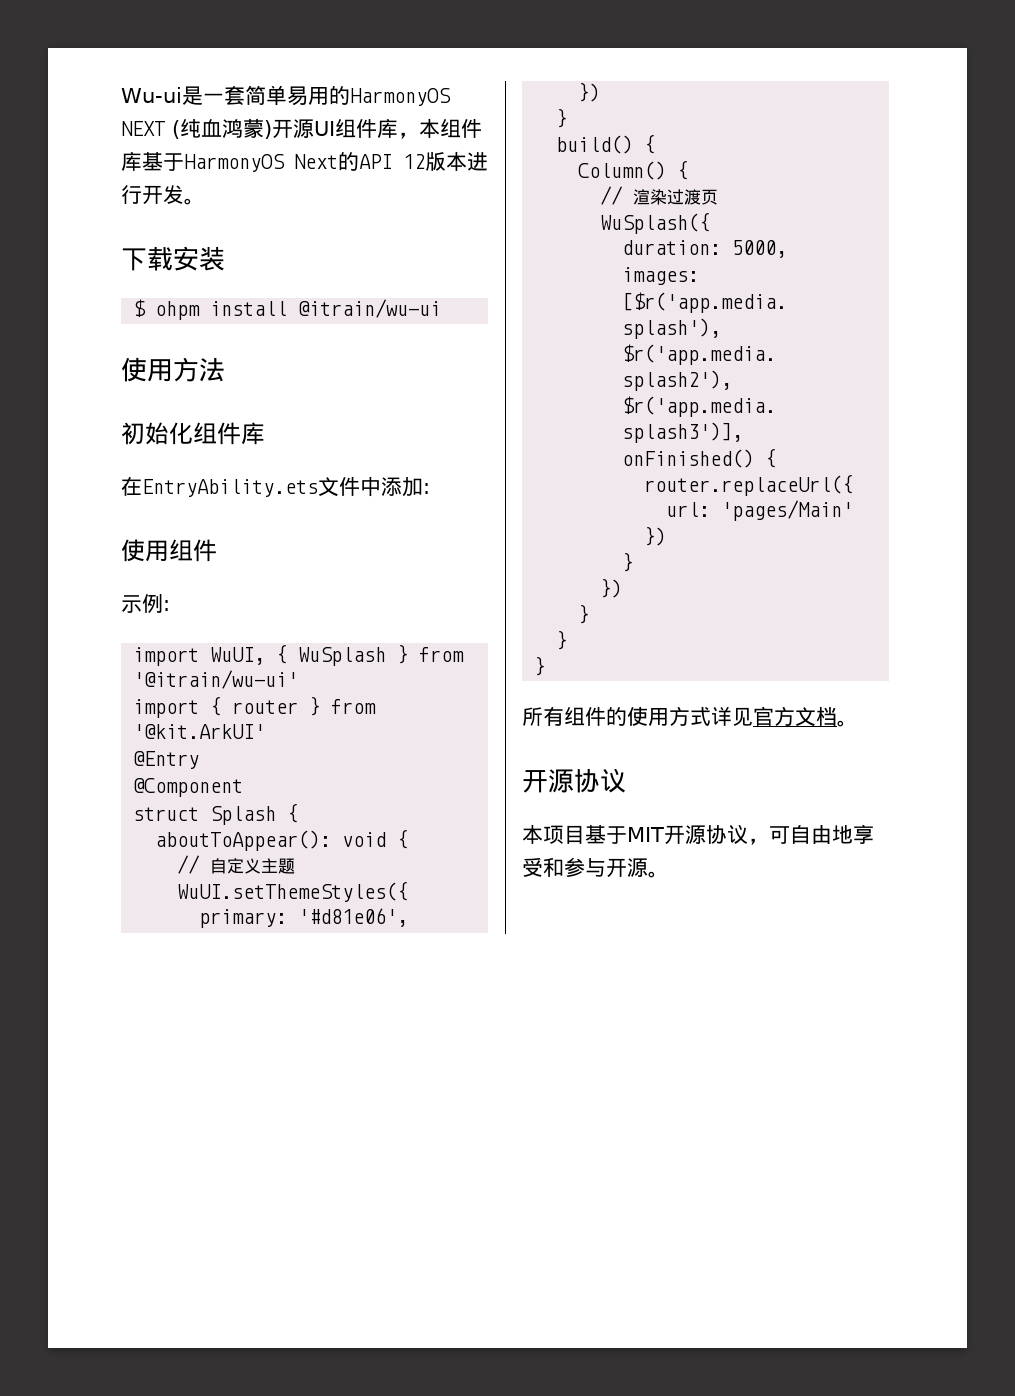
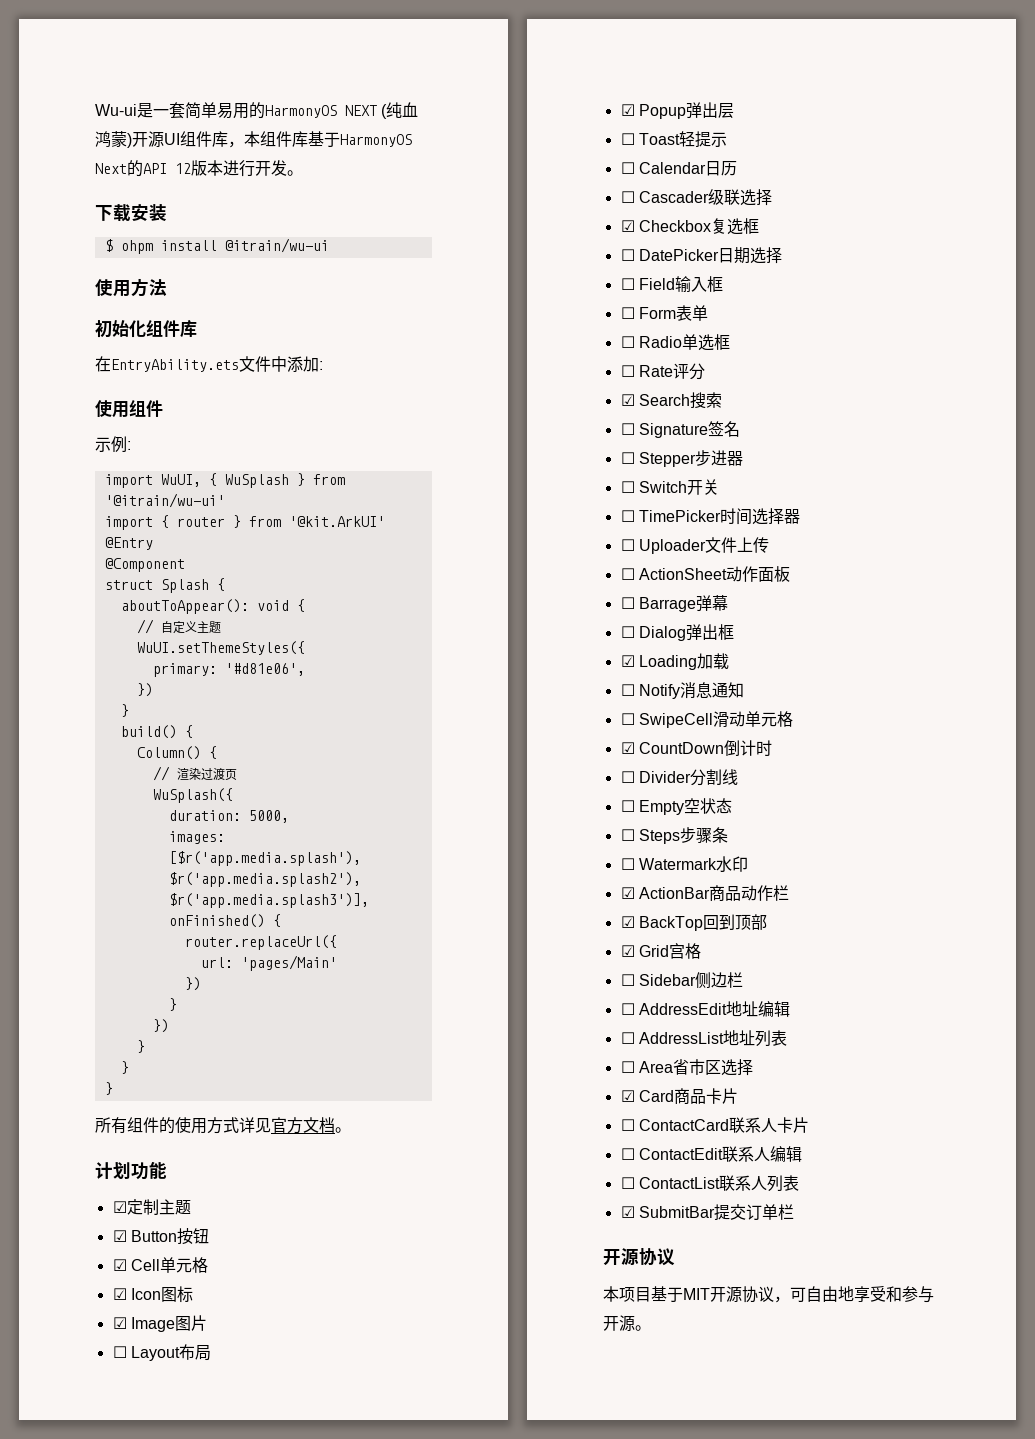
(858, 723) none -> [95,1161,167,1180] [112,1199,191,1215] [112,1228,209,1245] [112,1257,208,1273] [112,1286,193,1303] [112,1315,207,1332] [112,1344,211,1361] [620,102,734,119] [620,131,727,148] [620,161,737,176] [620,189,772,206] [620,218,759,235] [620,247,782,264] [620,276,723,292] [620,305,708,321] [620,334,730,351] [620,363,705,380] [620,392,722,409] [620,421,740,438] [620,450,743,467] [620,479,719,495] [620,508,800,525] [620,537,769,554] [620,566,790,582] [620,595,728,612] [620,624,734,641] [620,653,729,670] [620,682,744,699] [620,711,793,728] [620,740,772,756] [620,769,738,786] [620,798,732,815] [620,827,728,844] [620,856,748,872] [620,885,789,901] [620,914,767,931] [620,943,701,959] [620,972,743,989] [620,1001,790,1017] [620,1030,787,1047] [620,1059,753,1076] [620,1088,738,1104] [620,1117,809,1133] [620,1146,802,1162] [620,1175,799,1192] [620,1204,794,1221] // 计划功能 // ☑定制主题 // ☑ Button按钮 // ☑ Cell单元格 // ☑ Icon图标 // ☑ Image图片 // ☐ Layout布局 // ☑ Popup弹出层 // ☐ Toast轻提示 // ☐ Calendar日历 // ☐ Cascader级联选择 // ☑ Checkbox复选框 // ☐ DatePicker日期选择 // ☐ Field输入框 // ☐ Form表单 // ☐ Radio单选框 // ☐ Rate评分 // ☑ Search搜索 // ☐ Signature签名 // ☐ Stepper步进器 // ☐ Switch开关 // ☐ TimePicker时间选择器 // ☐ Uploader文件上传 // ☐ ActionSheet动作面板 // ☐ Barrage弹幕 // ☐ Dialog弹出框 // ☑ Loading加载 // ☐ Notify消息通知 // ☐ SwipeCell滑动单元格 // ☑ CountDown倒计时 // ☐ Divider分割线 // ☐ Empty空状态 // ☐ Steps步骤条 // ☐ Watermark水印 // ☑ ActionBar商品动作栏 // ☑ BackTop回到顶部 // ☑ Grid宫格 // ☐ Sidebar侧边栏 // ☐ AddressEdit地址编辑 // ☐ AddressList地址列表 // ☐ Area省市区选择 // ☑ Card商品卡片 // ☐ ContactCard联系人卡片 // ☐ ContactEdit联系人编辑 // ☐ ContactList联系人列表 // ☑ SubmitBar提交订单栏

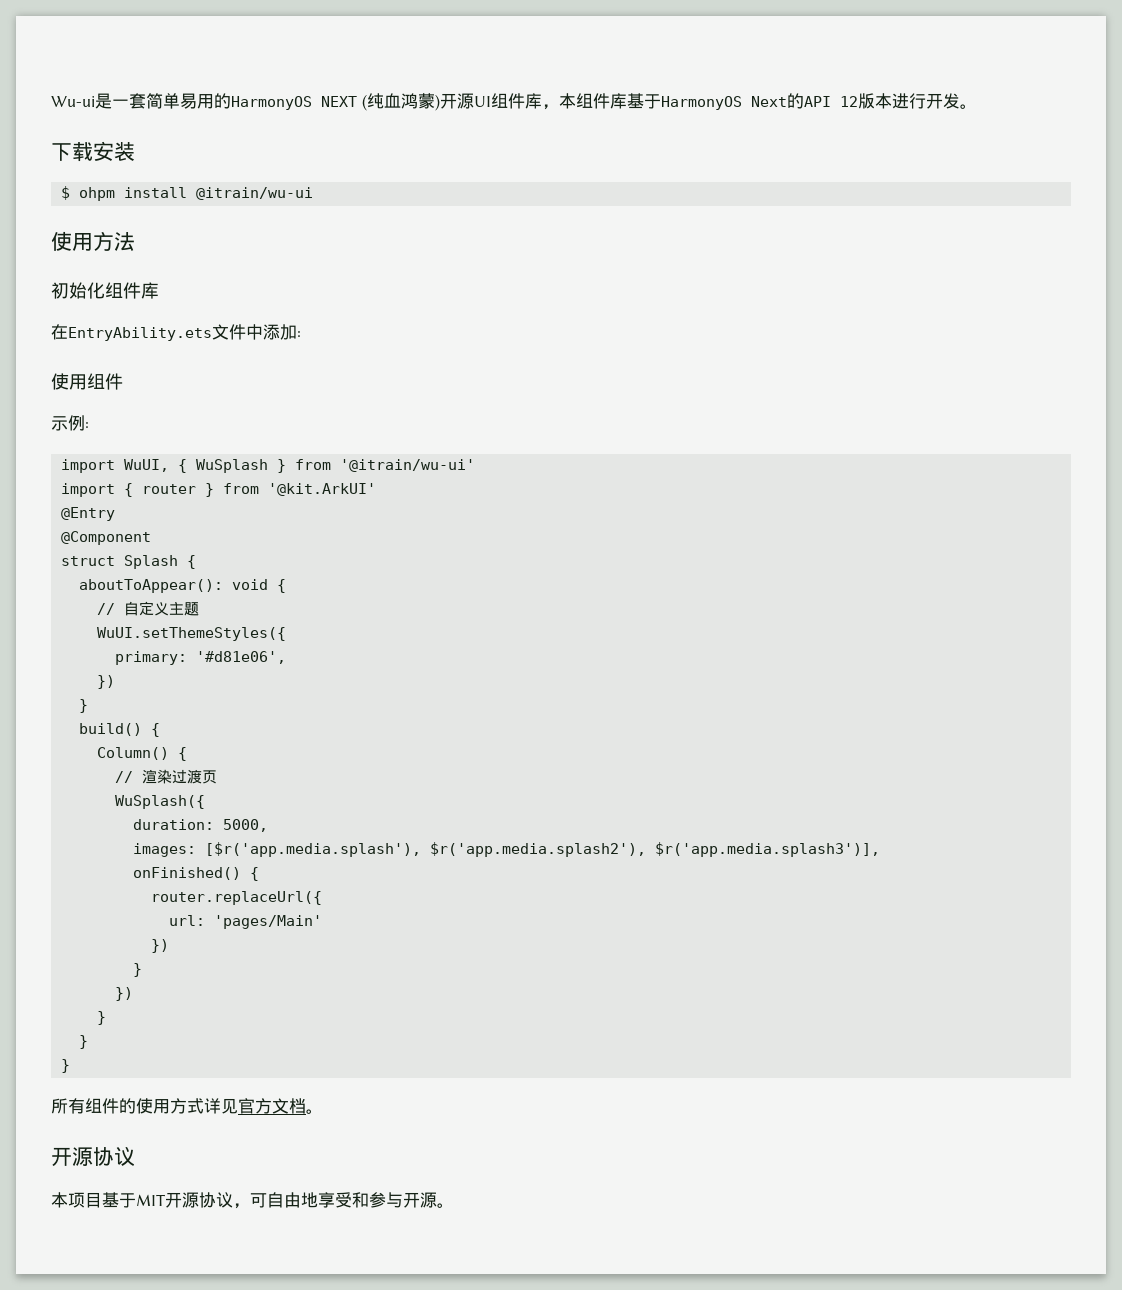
[95,1161,167,1180] [112,1199,191,1215] [112,1228,209,1245] [112,1257,208,1273] [112,1286,193,1303] [112,1315,207,1332] [112,1344,211,1361] [620,102,734,119] [620,131,727,148] [620,161,737,176] [620,189,772,206] [620,218,759,235] [620,247,782,264] [620,276,723,292] [620,305,708,321] [620,334,730,351] [620,363,705,380] [620,392,722,409] [620,421,740,438] [620,450,743,467] [620,479,719,495] [620,508,800,525] [620,537,769,554] [620,566,790,582] [620,595,728,612] [620,624,734,641] [620,653,729,670] [620,682,744,699] [620,711,793,728] [620,740,772,756] [620,769,738,786] [620,798,732,815] [620,827,728,844] [620,856,748,872] [620,885,789,901] [620,914,767,931] [620,943,701,959] [620,972,743,989] [620,1001,790,1017] [620,1030,787,1047] [620,1059,753,1076] [620,1088,738,1104] [620,1117,809,1133] [620,1146,802,1162] [620,1175,799,1192] [620,1204,794,1221] // 计划功能 // ☑定制主题 // ☑ Button按钮 // ☑ Cell单元格 // ☑ Icon图标 // ☑ Image图片 // ☐ Layout布局 // ☑ Popup弹出层 // ☐ Toast轻提示 // ☐ Calendar日历 // ☐ Cascader级联选择 // ☑ Checkbox复选框 // ☐ DatePicker日期选择 // ☐ Field输入框 // ☐ Form表单 // ☐ Radio单选框 // ☐ Rate评分 // ☑ Search搜索 // ☐ Signature签名 // ☐ Stepper步进器 // ☐ Switch开关 // ☐ TimePicker时间选择器 // ☐ Uploader文件上传 // ☐ ActionSheet动作面板 // ☐ Barrage弹幕 // ☐ Dialog弹出框 // ☑ Loading加载 // ☐ Notify消息通知 // ☐ SwipeCell滑动单元格 // ☑ CountDown倒计时 // ☐ Divider分割线 // ☐ Empty空状态 // ☐ Steps步骤条 // ☐ Watermark水印 // ☑ ActionBar商品动作栏 // ☑ BackTop回到顶部 // ☑ Grid宫格 // ☐ Sidebar侧边栏 // ☐ AddressEdit地址编辑 // ☐ AddressList地址列表 // ☐ Area省市区选择 // ☑ Card商品卡片 // ☐ ContactCard联系人卡片 // ☐ ContactEdit联系人编辑 // ☐ ContactList联系人列表 // ☑ SubmitBar提交订单栏 -> (323, 1111) none

